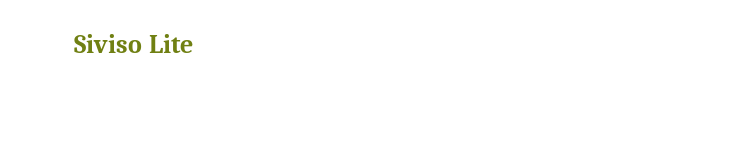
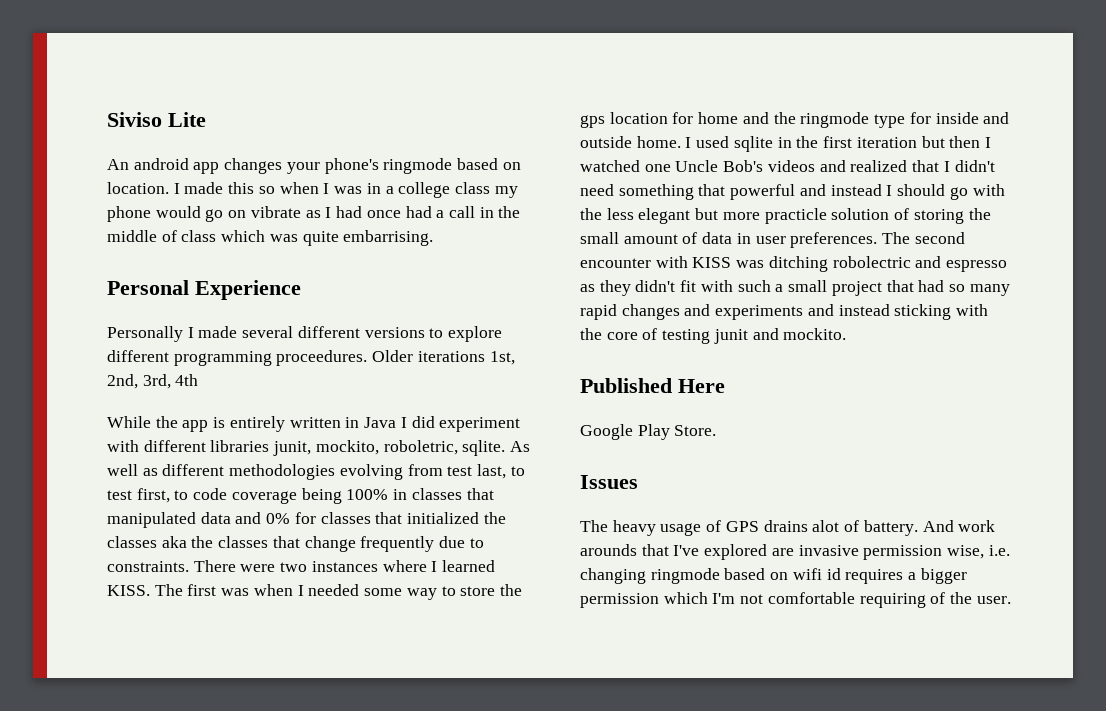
(194, 43) none -> [107,158,521,174] [107,182,518,198] [107,206,521,222] [107,230,434,246] [107,280,301,300] [107,326,503,342] [107,350,515,366] [107,374,199,389] [107,416,521,432] [107,440,531,456] [107,464,525,480] [107,488,494,504] [107,512,506,528] [107,536,484,552] [107,560,496,572] [107,584,522,600] [580,112,1010,128] [580,136,991,152] [580,160,995,172] [580,184,1005,200] [580,208,991,224] [580,232,965,248] [580,256,1008,272] [580,280,1010,296] [580,304,989,320] [580,328,847,344] [580,378,725,393] [580,424,717,440] [580,475,638,489] [580,520,996,536] [580,544,1010,560] [580,568,967,584] [580,592,1011,608] // An android app changes your phone's ringmode based on location. I made this so when I was in a college class my phone would go on vibrate as I had once had a call in the middle of class which was quite embarrising. // Personal Experience // Personally I made several different versions to explore different programming proceedures. Older iterations 1st, 2nd, 3rd, 4th // While the app is entirely written in Java I did experiment with different libraries junit, mockito, roboletric, sqlite. As well as different methodologies evolving from test last, to test first, to code coverage being 100% in classes that manipulated data and 0% for classes that initialized the classes aka the classes that change frequently due to constraints. There were two instances where I learned KISS. The first was when I needed some way to store the gps location for home and the ringmode type for inside and outside home. I used sqlite in the first iteration but then I watched one Uncle Bob's videos and realized that I didn't need something that powerful and instead I should go with the less elegant but more practicle solution of storing the small amount of data in user preferences. The second encounter with KISS was ditching robolectric and espresso as they didn't fit with such a small project that had so many rapid changes and experiments and instead sticking with the core of testing junit and mockito. // Published Here // Google Play Store. // Issues // The heavy usage of GPS drains alot of battery. And work arounds that I've explored are invasive permission wise, i.e. changing ringmode based on wifi id requires a bigger permission which I'm not comfortable requiring of the user.

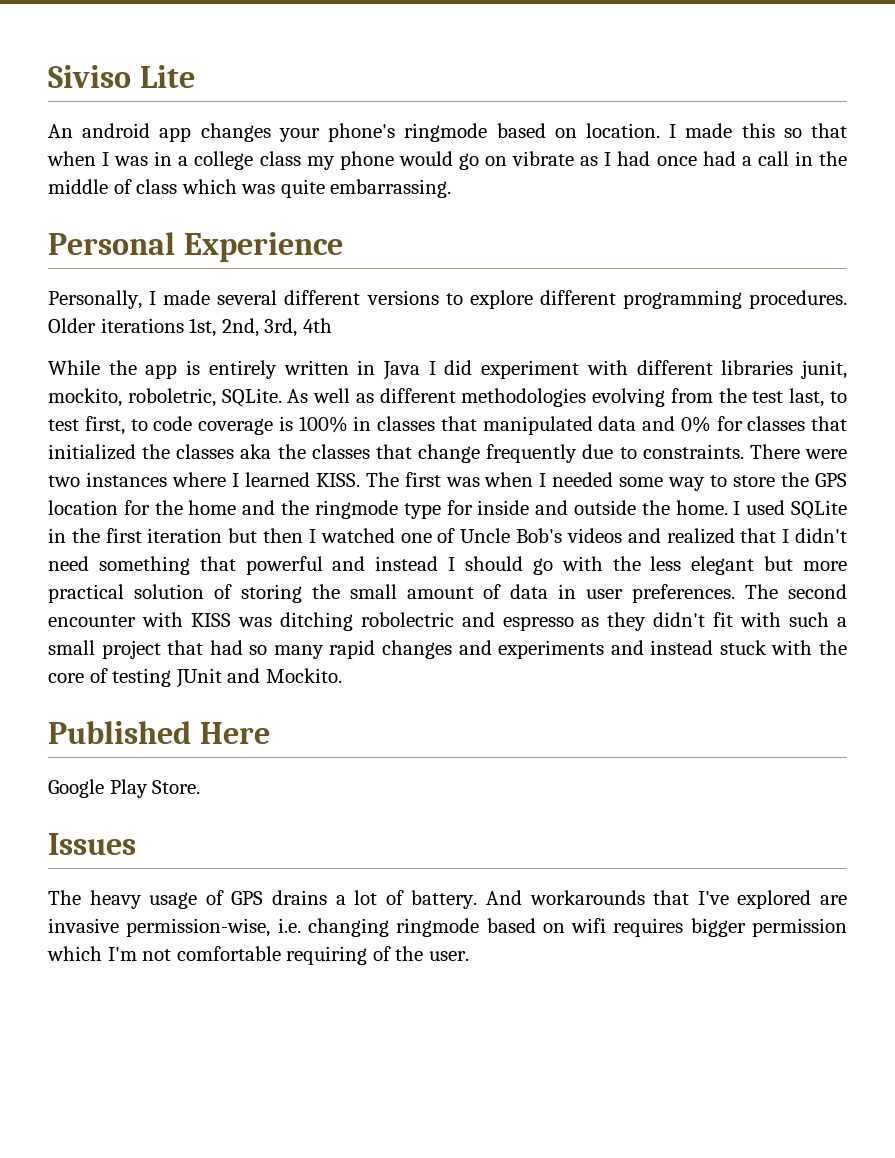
(275, 190) none -> [810,123,847,138] that
[343,230,434,246] embarrising. -> [330,179,452,198] embarrassing.
[107,326,183,342] Personally -> [48,290,142,309] Personally,
[276,350,368,366] proceedures. -> [749,290,848,309] procedures.
[462,440,506,456] sqlite. -> [221,388,282,407] SQLite.
(443, 470) none -> [718,388,747,403] the
[301,488,342,504] being -> [278,416,293,431] is
[580,115,605,128] gps -> [815,473,848,487] GPS
(694, 118) none -> [154,500,183,515] the
(632, 142) none -> [641,500,670,515] the
[733,136,773,152] sqlite -> [791,500,847,519] SQLite
(671, 168) none -> [437,528,456,543] of
[764,208,827,224] practicle -> [48,584,124,603] practical
[894,304,952,320] sticking -> [719,640,767,655] stuck
[713,328,847,344] junit and mockito. -> [175,668,342,688] JUnit and Mockito.
[812,520,840,532] alot -> [335,890,378,905] a lot
[958,520,996,532] [580,544,637,556] work arounds -> [529,890,645,905] workarounds
[863,545,985,560] permission wise, -> [126,918,271,937] permission-wise,
[826,568,917,584] id requires a -> [613,918,684,937] requires

